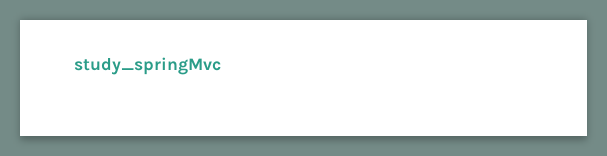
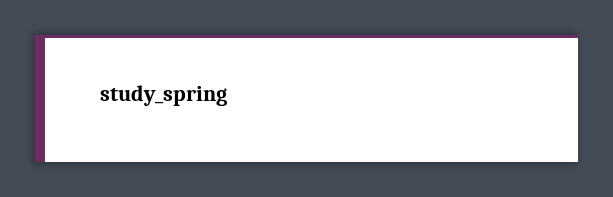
[74,57,221,75] study_springMvc -> [100,85,227,106] study_spring

